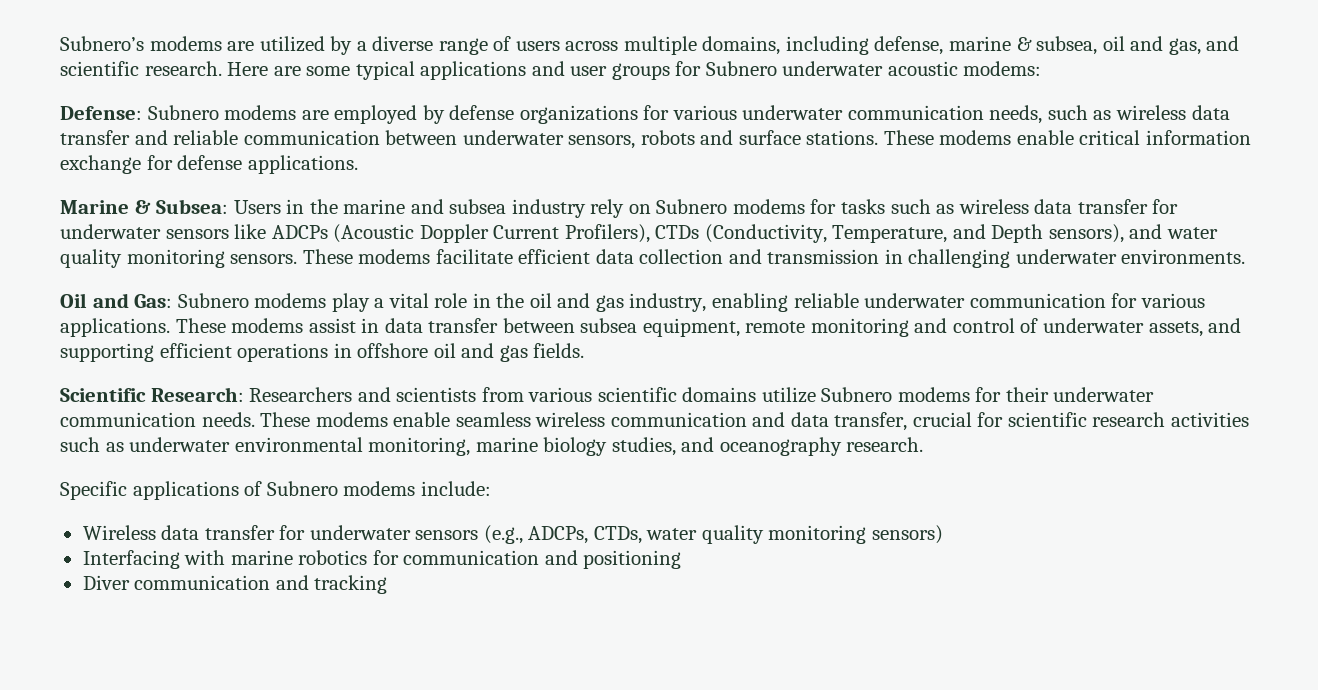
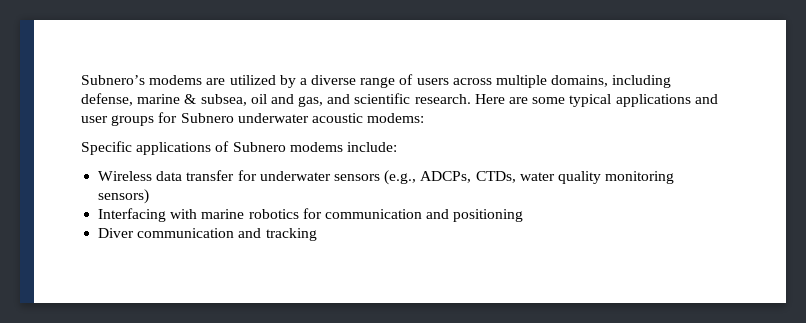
[60,105,1230,124] [60,130,1252,149] [60,155,358,174] [60,199,1179,218] [60,224,1219,243] [60,249,1246,268] [60,293,1205,312] [60,318,1242,337] [60,343,585,362] [60,387,1155,403] [60,412,1250,431] [60,437,924,456] // Defense: Subnero modems are employed by defense organizations for various underwater communication needs, such as wireless data transfer and reliable communication between underwater sensors, robots and surface stations. These modems enable critical information exchange for defense applications. // Marine & Subsea: Users in the marine and subsea industry rely on Subnero modems for tasks such as wireless data transfer for underwater sensors like ADCPs (Acoustic Doppler Current Profilers), CTDs (Conductivity, Temperature, and Depth sensors), and water quality monitoring sensors. These modems facilitate efficient data collection and transmission in challenging underwater environments. // Oil and Gas: Subnero modems play a vital role in the oil and gas industry, enabling reliable underwater communication for various applications. These modems assist in data transfer between subsea equipment, remote monitoring and control of underwater assets, and supporting efficient operations in offshore oil and gas fields. // Scientific Research: Researchers and scientists from various scientific domains utilize Subnero modems for their underwater communication needs. These modems enable seamless wireless communication and data transfer, crucial for scientific research activities such as underwater environmental monitoring, marine biology studies, and oceanography research. -> (425, 118) none

